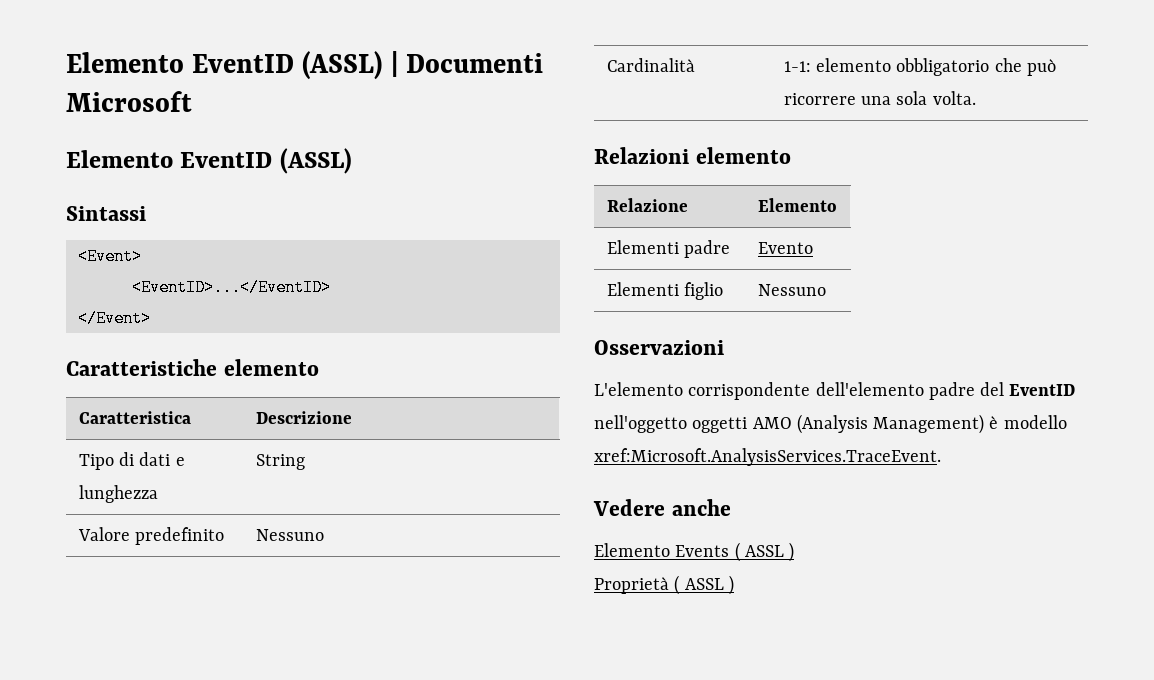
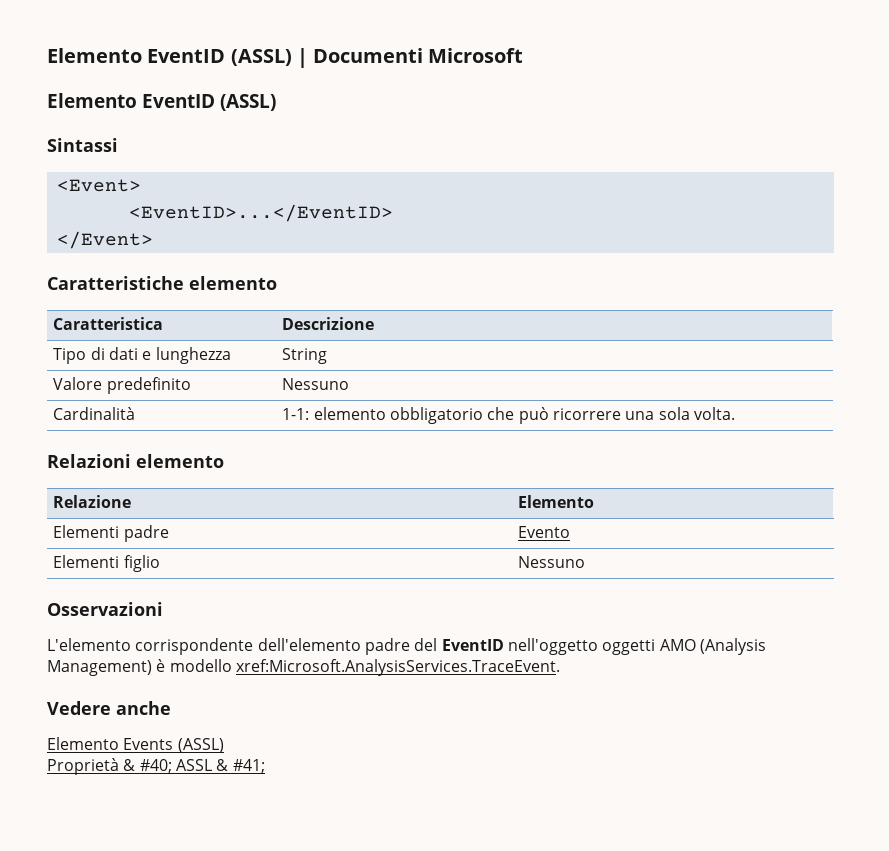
[734,542,795,562] [594,575,734,595] ( ASSL ) // Proprietà ( ASSL ) -> [177,738,224,753] [47,758,265,775] (ASSL) // Proprietà & #40; ASSL & #41;

